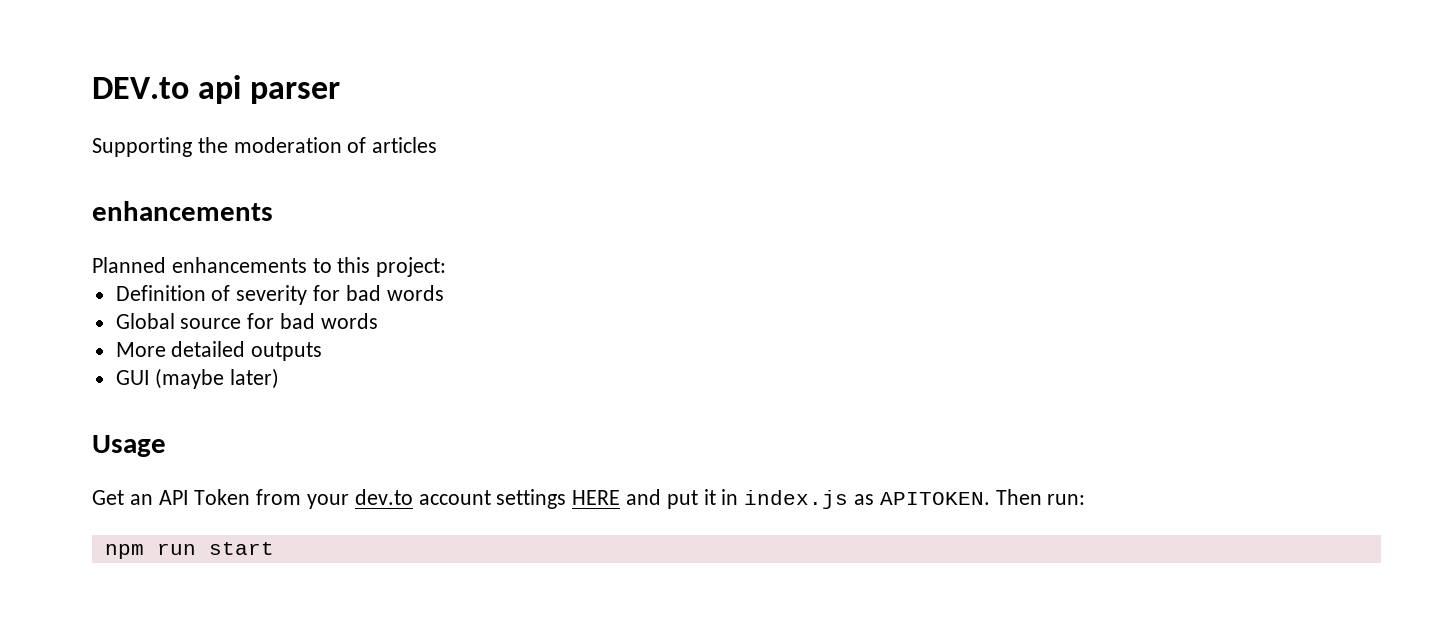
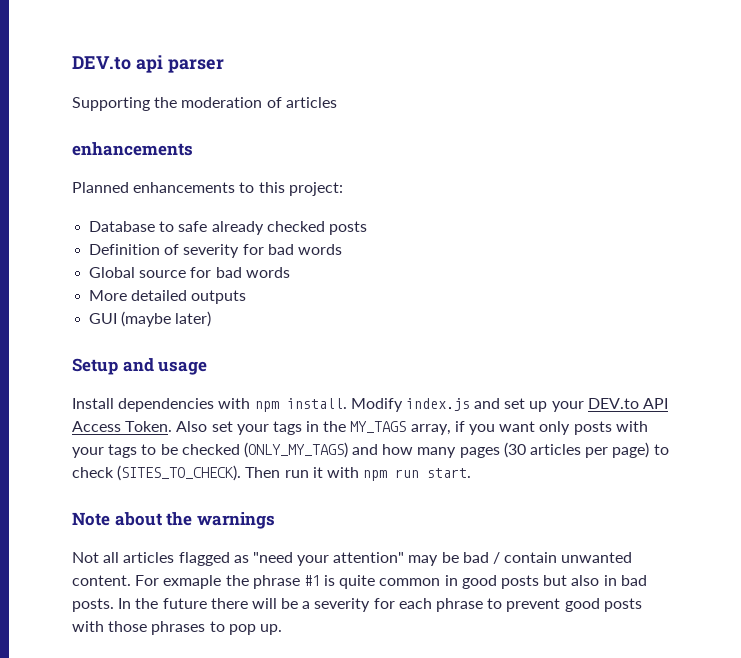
(447, 267) none -> [89,221,367,235] // Database to safe already checked posts
[92,435,166,457] [92,489,1086,509] [104,542,274,559] Usage // Get an API Token from your dev.to account settings HERE and put it in index.js as APITOKEN. Then run: // npm run start -> [72,358,208,375] [72,398,669,412] [72,421,648,435] [72,442,669,458] [72,465,472,481] [72,512,275,529] [72,552,633,566] [72,575,647,589] [72,598,642,612] [72,621,282,635] Setup and usage // Install dependencies with npm install. Modify index.js and set up your DEV.to API Access Token. Also set your tags in the MY_TAGS array, if you want only posts with your tags to be checked (ONLY_MY_TAGS) and how many pages (30 articles per page) to check (SITES_TO_CHECK). Then run it with npm run start. // Note about the warnings // Not all articles flagged as "need your attention" may be bad / contain unwanted content. For exmaple the phrase #1 is quite common in good posts but also in bad posts. In the future there will be a severity for each phrase to prevent good posts with those phrases to pop up.

